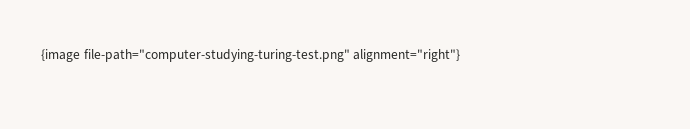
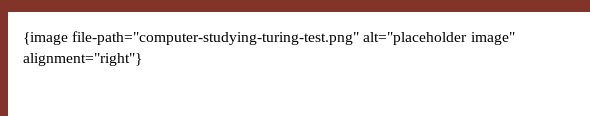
(350, 55) none -> [363,32,515,45] alt="placeholder image"

